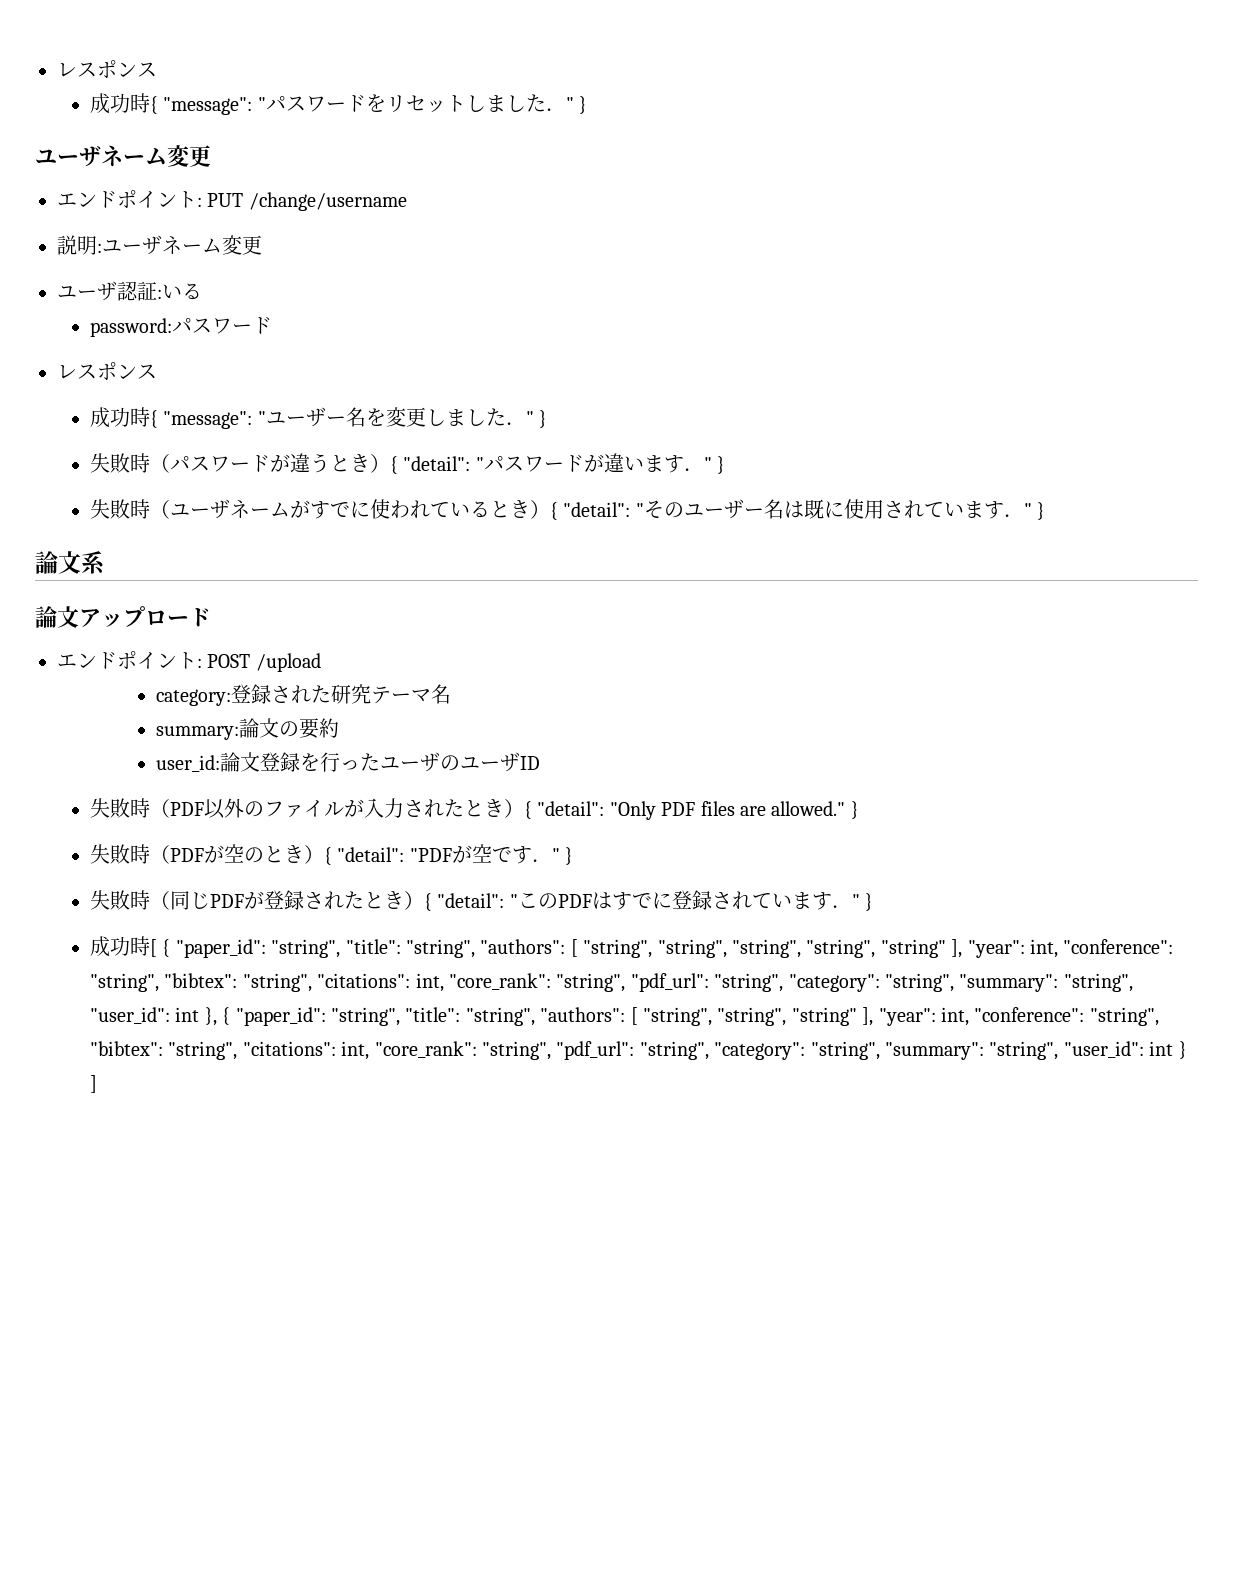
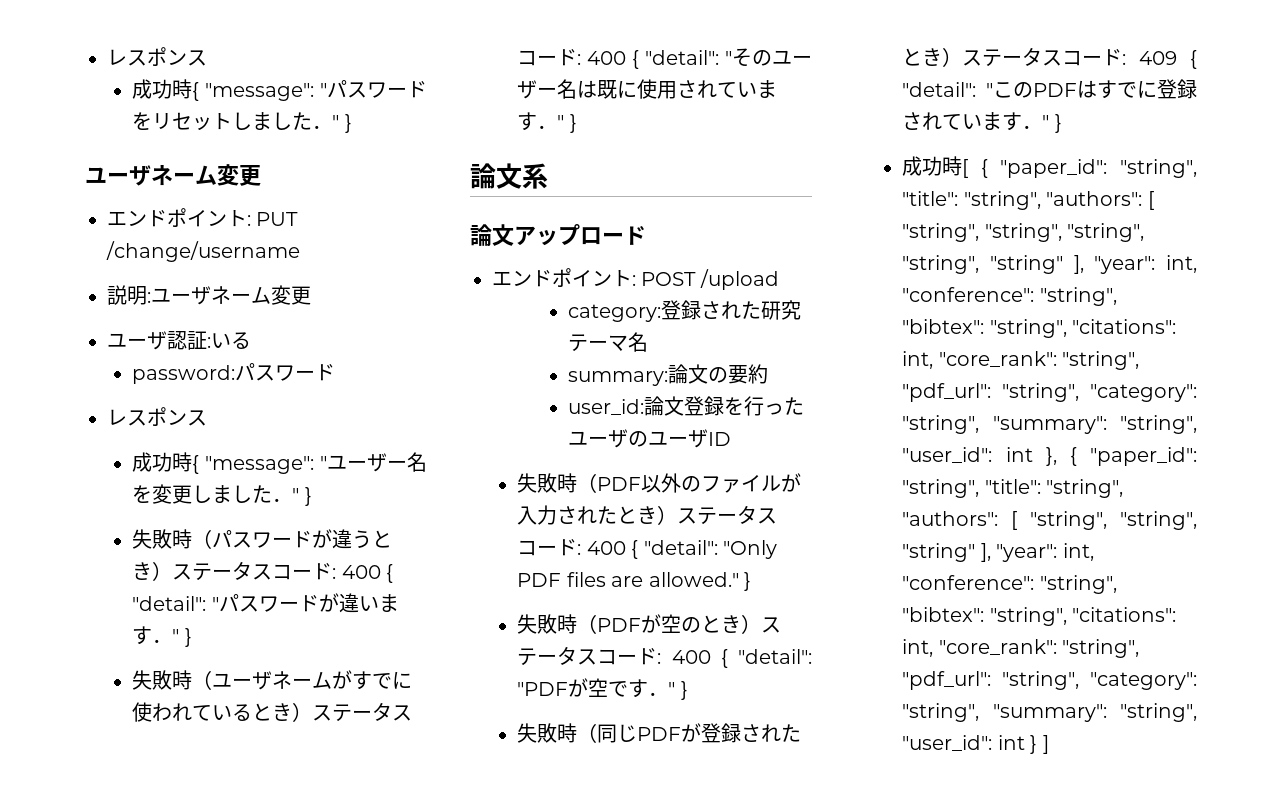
(391, 463) none -> [172,561,381,581] ステータスコード: 400
(551, 509) none -> [312,702,413,722] [517,49,627,66] ステータスコード: 400
(525, 808) none -> [677,505,778,525] [517,539,626,556] ステータスコード: 400
(325, 854) none -> [761,617,782,633] [517,646,711,666] ステータスコード: 400
(425, 900) none -> [962,47,1178,67] ステータスコード: 409

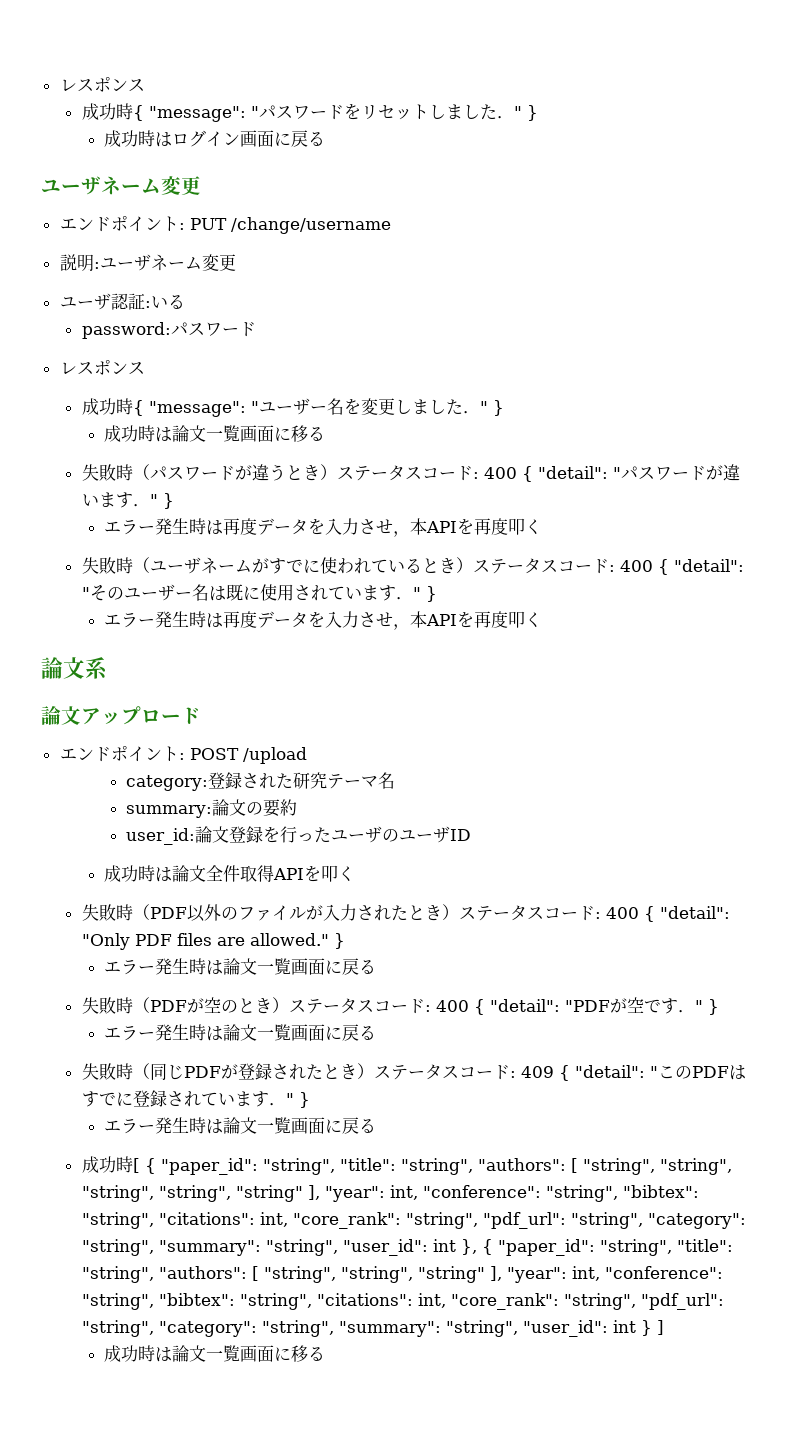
(352, 123) none -> [103,130,325,147] // 成功時はログイン画面に戻る
(312, 496) none -> [103,425,325,442] // 成功時は論文一覧画面に移る
(192, 637) none -> [103,518,542,537] // エラー発生時は再度データを入力させ，本APIを再度叩く
(577, 123) none -> [103,611,542,630] // エラー発生時は再度データを入力させ，本APIを再度叩く
(732, 439) none -> [103,865,355,882] // 成功時は論文全件取得APIを叩く
(752, 581) none -> [103,958,376,975] // エラー発生時は論文一覧画面に戻る
(688, 690) none -> [103,1024,376,1041] // エラー発生時は論文一覧画面に戻る
(1062, 123) none -> [103,1117,376,1134] // エラー発生時は論文一覧画面に戻る
(1049, 744) none -> [103,1345,325,1362] // 成功時は論文一覧画面に移る

